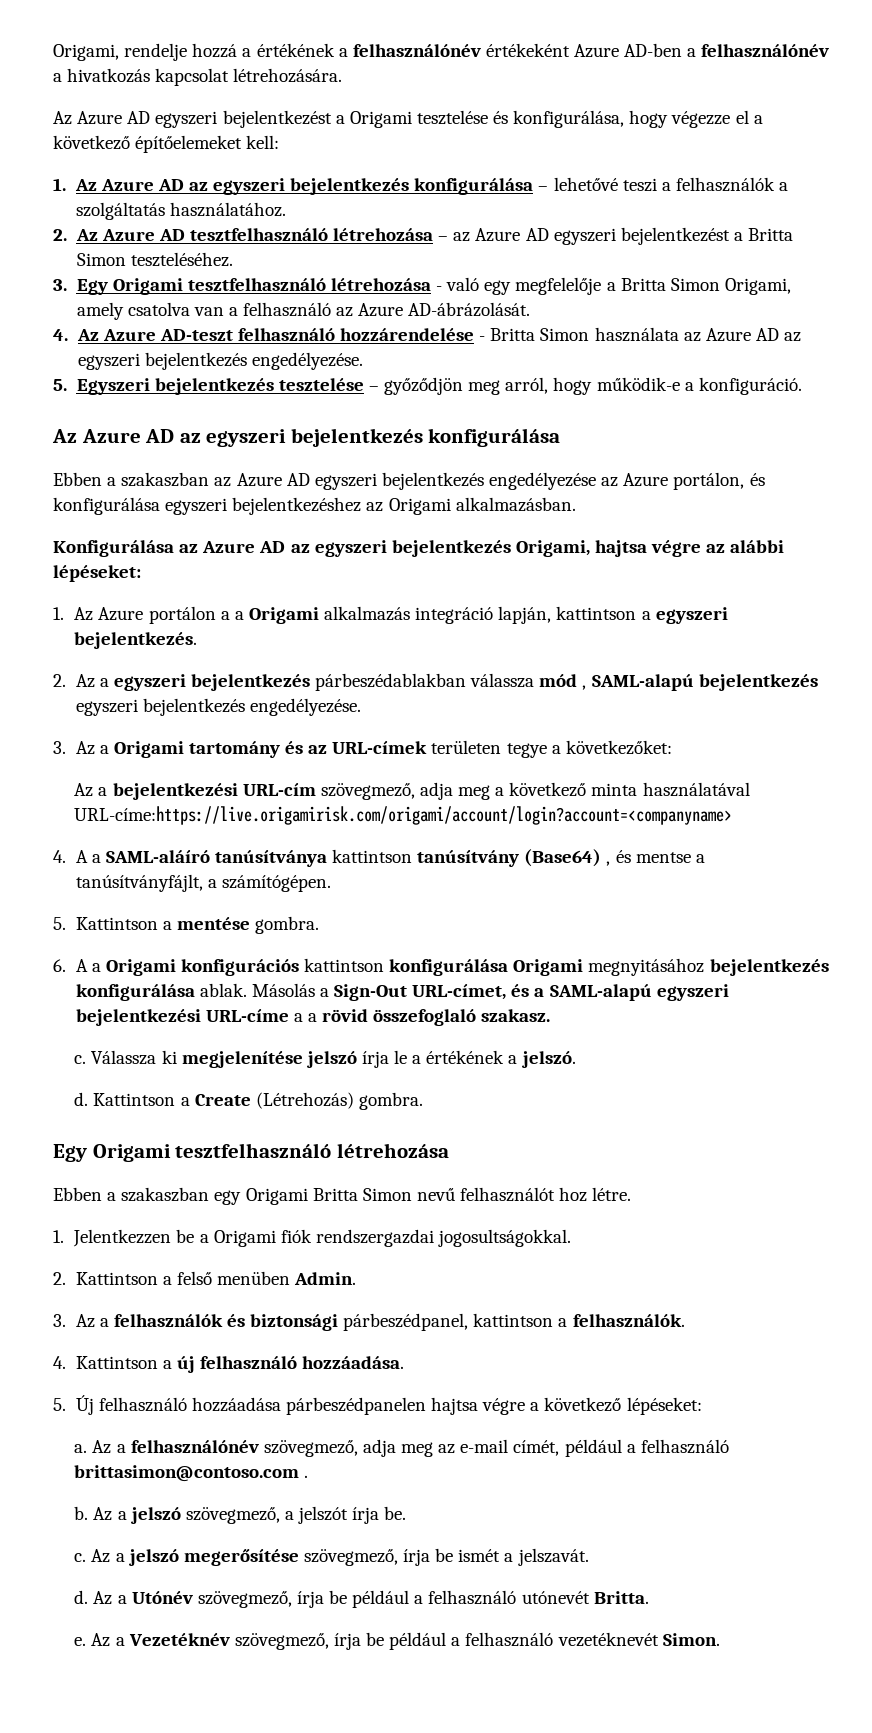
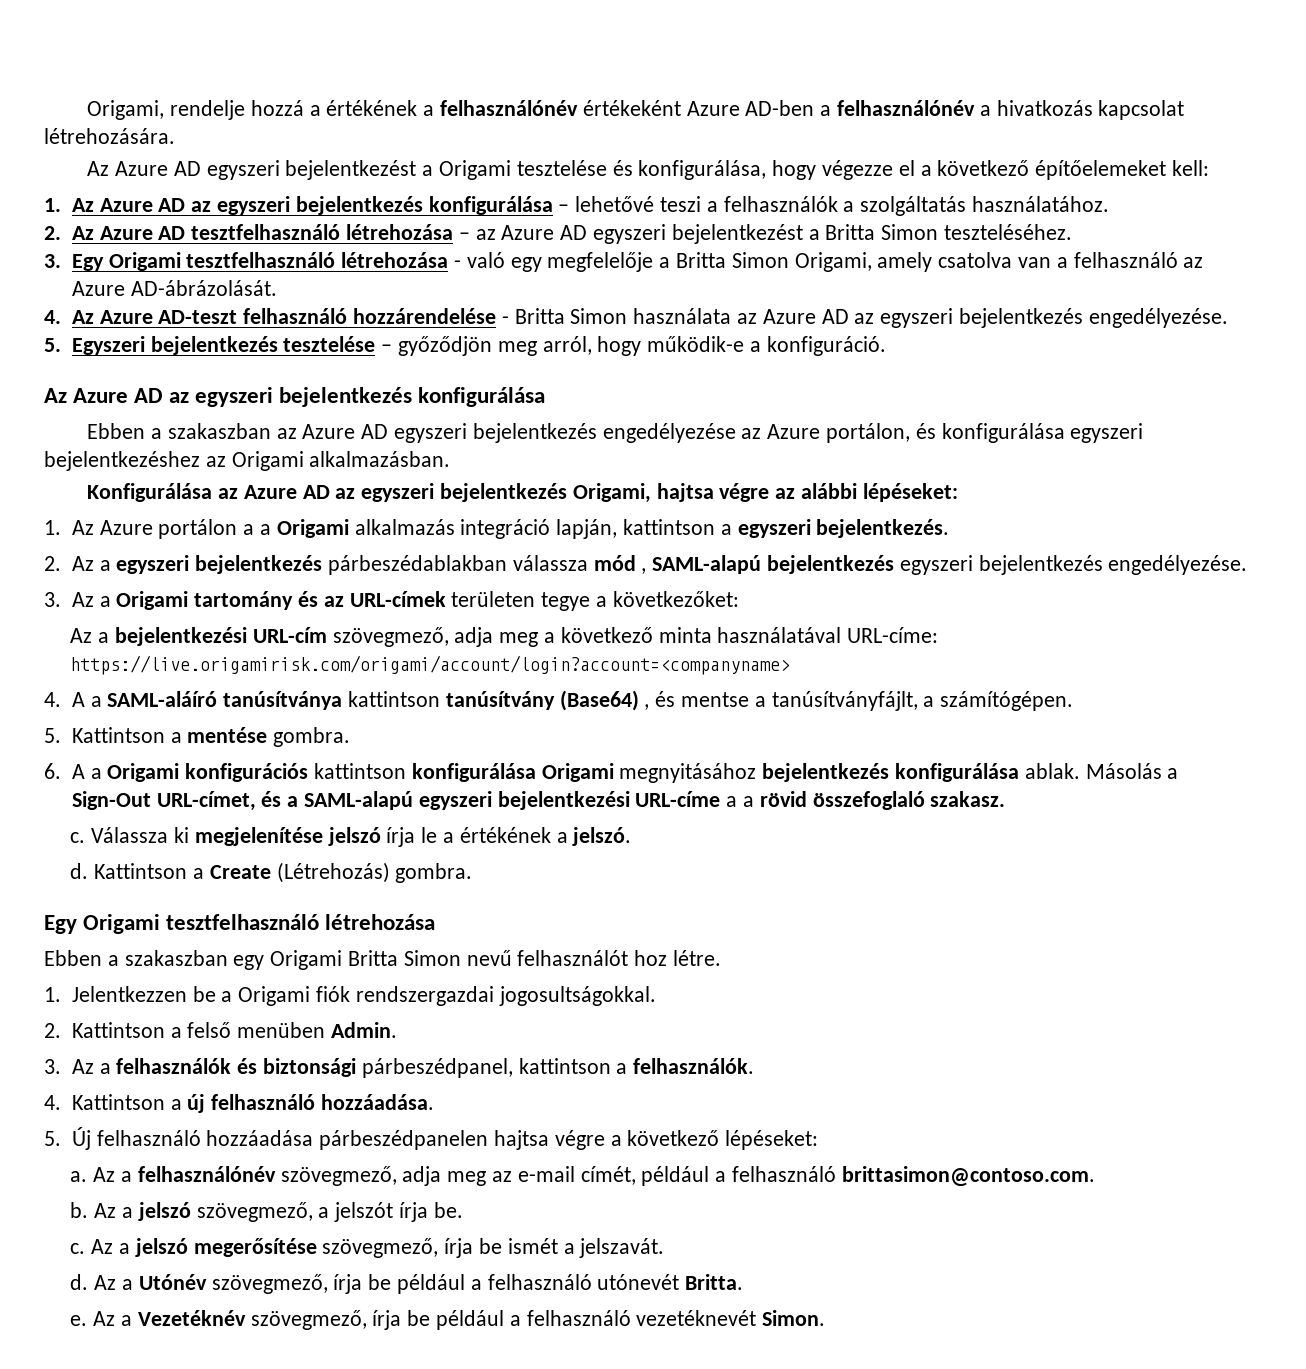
[74,806,733,825] URL-címe:https://live.origamirisk.com/origami/account/login?account=<companyname> -> [847,627,939,643] [70,655,791,675] URL-címe: https://live.origamirisk.com/origami/account/login?account=<companyname>
[74,1465,309,1482] brittasimon@contoso.com . -> [841,1166,1095,1187] brittasimon@contoso.com.

